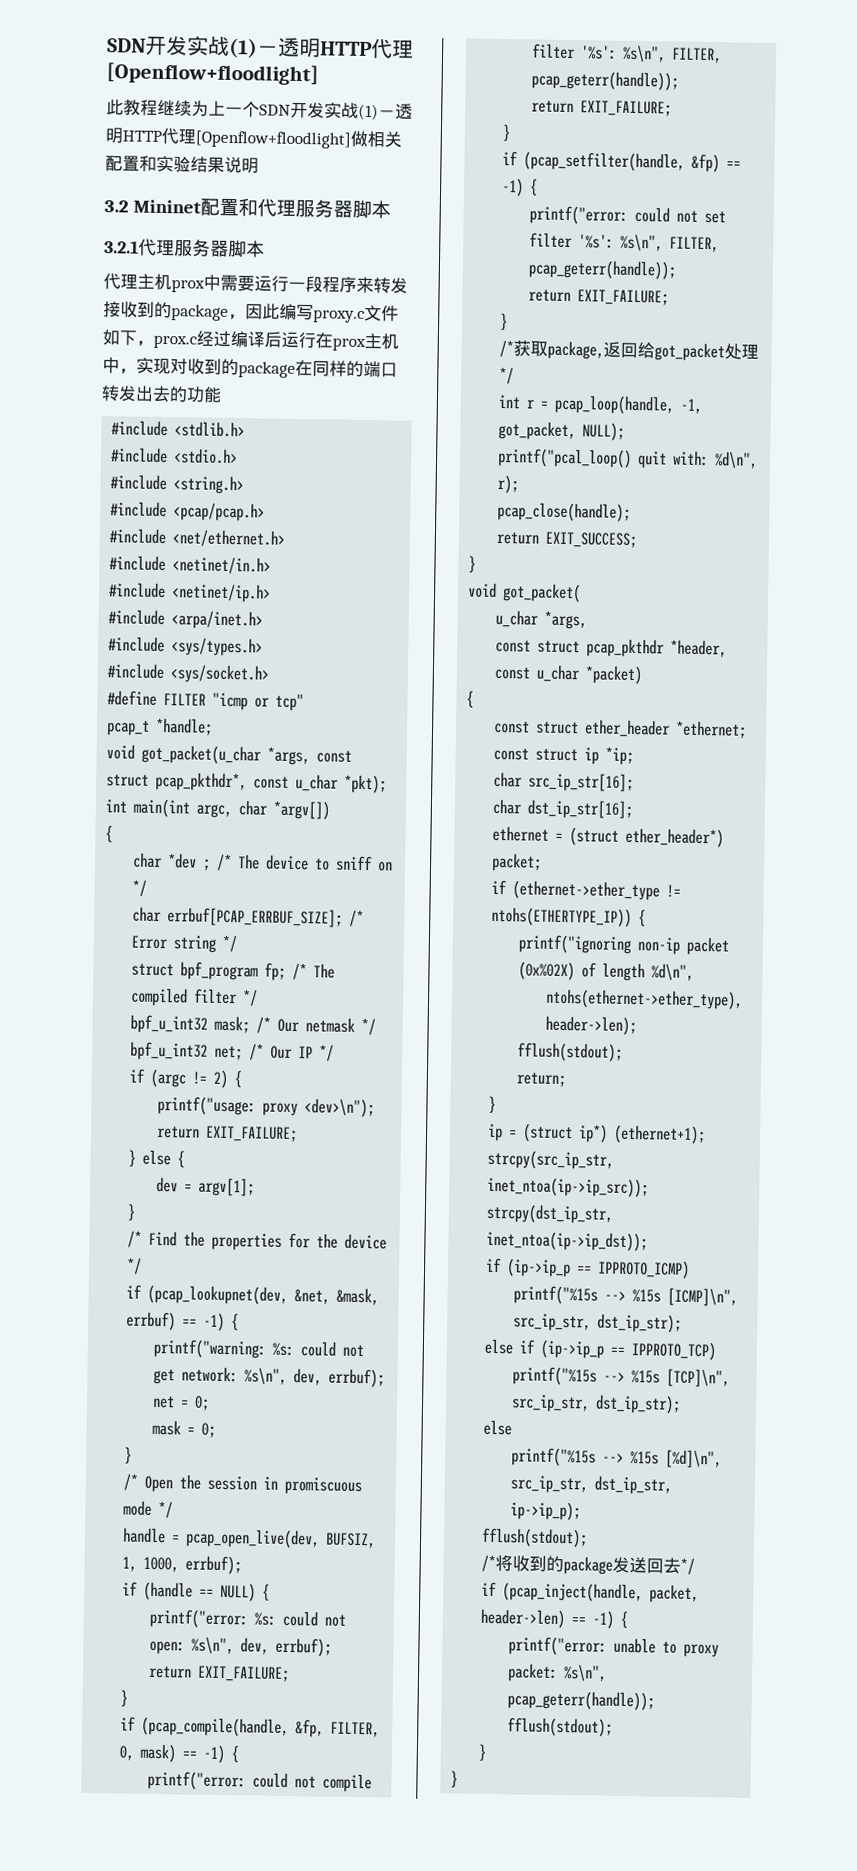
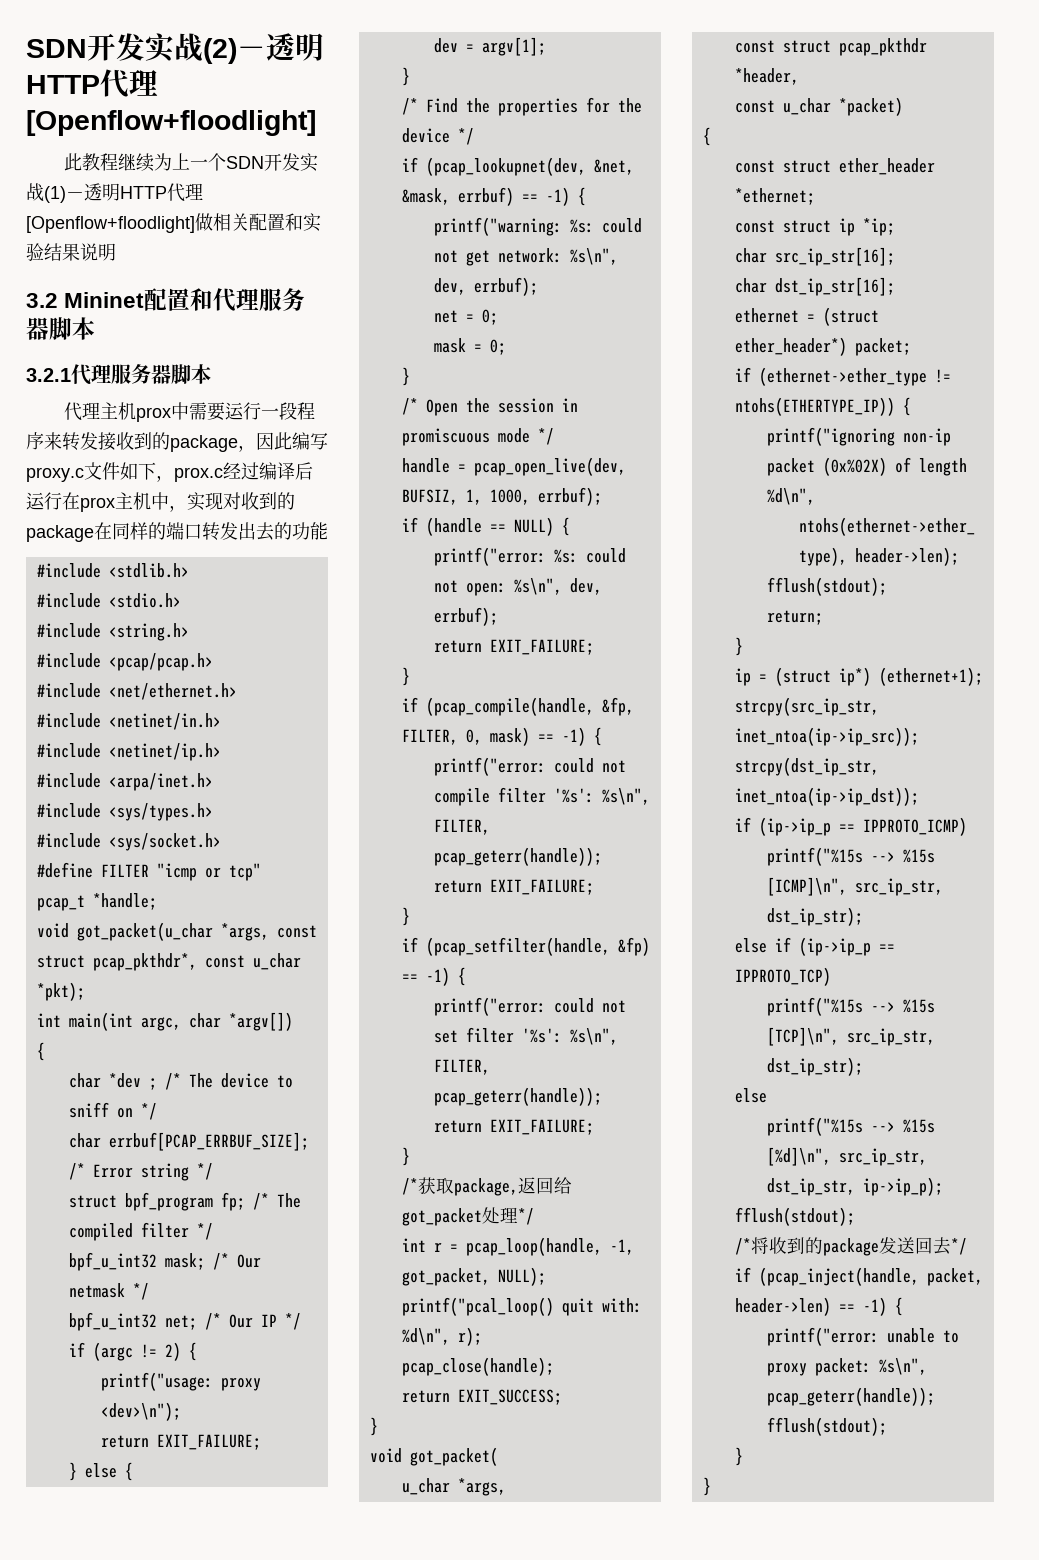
[107,35,258,59] SDN开发实战(1) -> [26,33,237,64] SDN开发实战(2)

